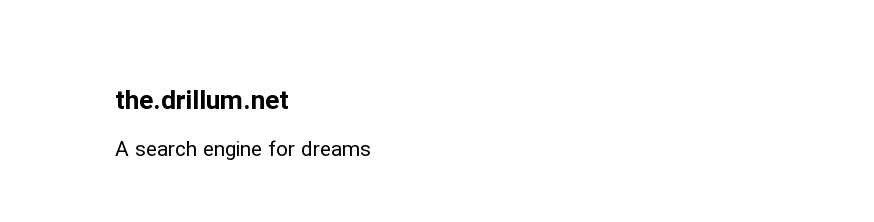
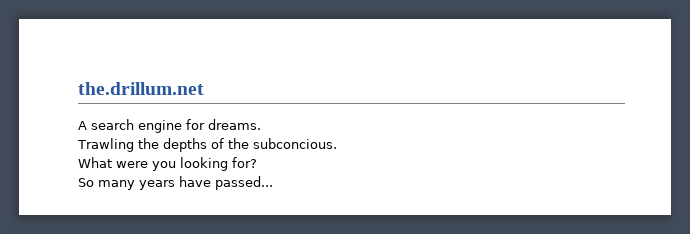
[301,141,371,156] dreams -> [208,119,261,130] [77,138,337,152] [78,157,257,171] [78,176,273,190] dreams. // Trawling the depths of the subconcious. // What were you looking for? // So many years have passed...

